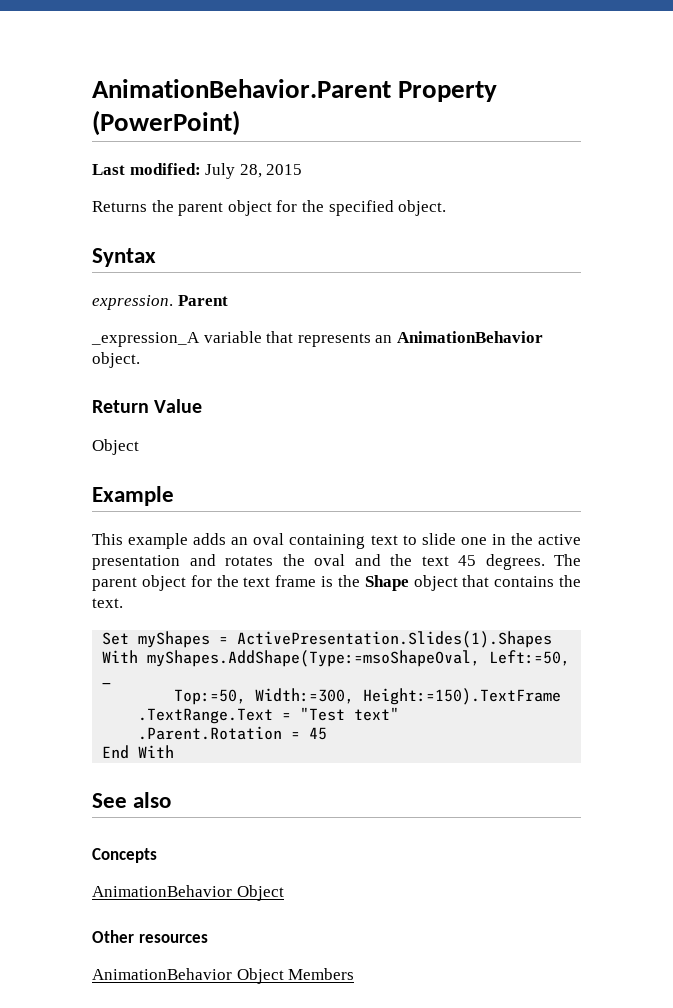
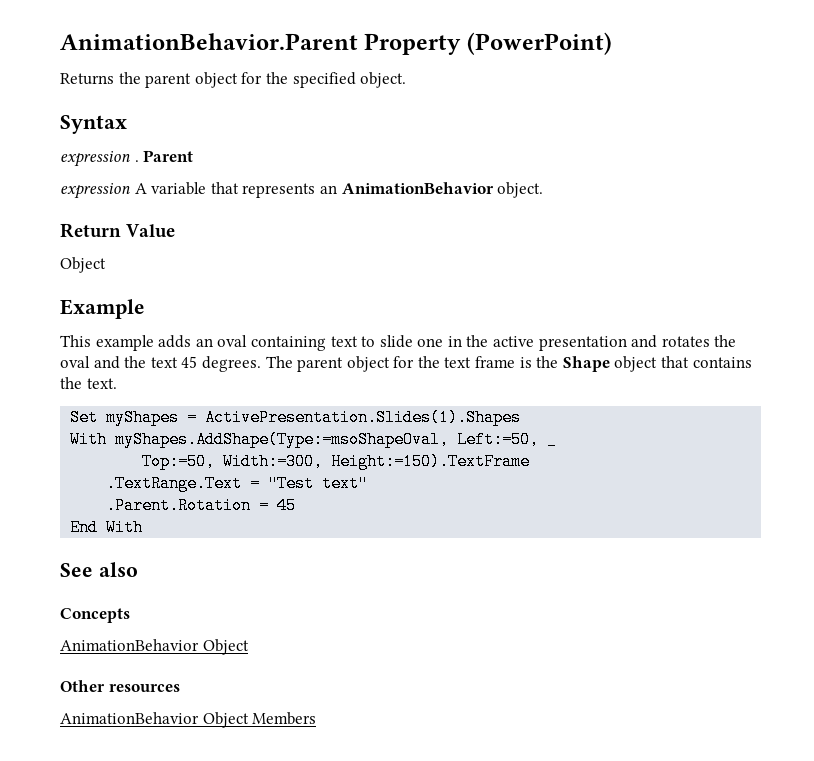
[92,163,303,179] // Last modified: July 28, 2015 -> (612, 43) none
[92,295,173,310] expression. -> [60,151,139,167] expression .
[91,332,200,347] _expression_A -> [60,183,147,199] expression A

